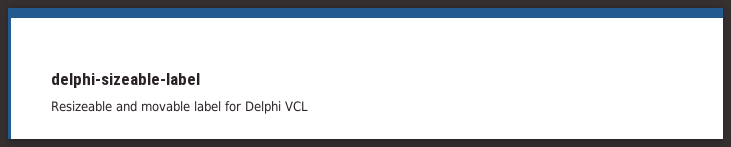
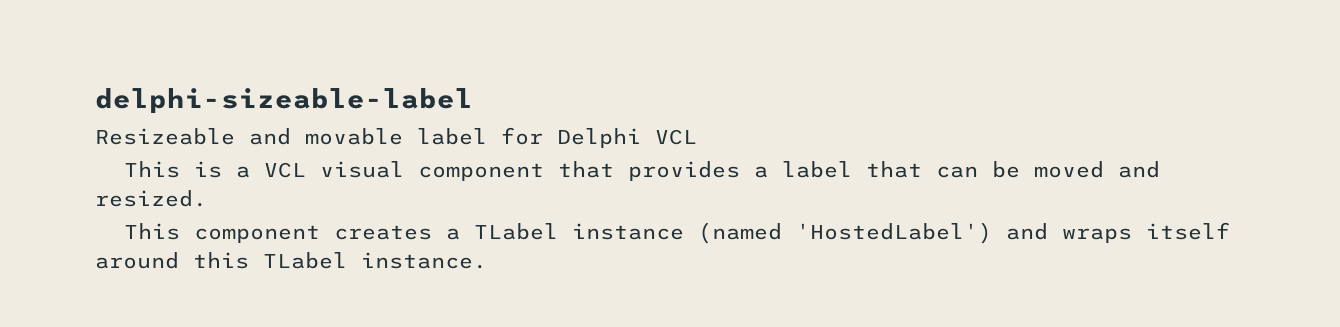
(308, 106) none -> [123,161,1160,181] [95,190,207,207] [123,222,1230,244] [95,252,487,269] // This is a VCL visual component that provides a label that can be moved and resized. // This component creates a TLabel instance (named 'HostedLabel') and wraps itself around this TLabel instance.

